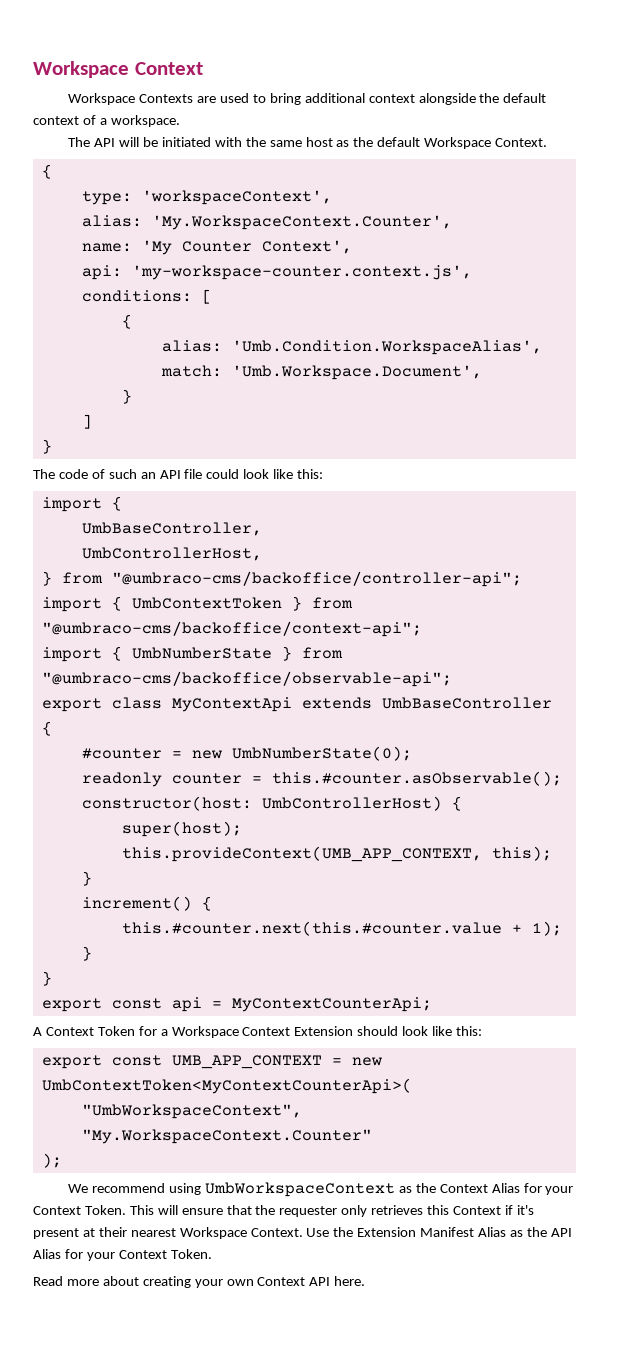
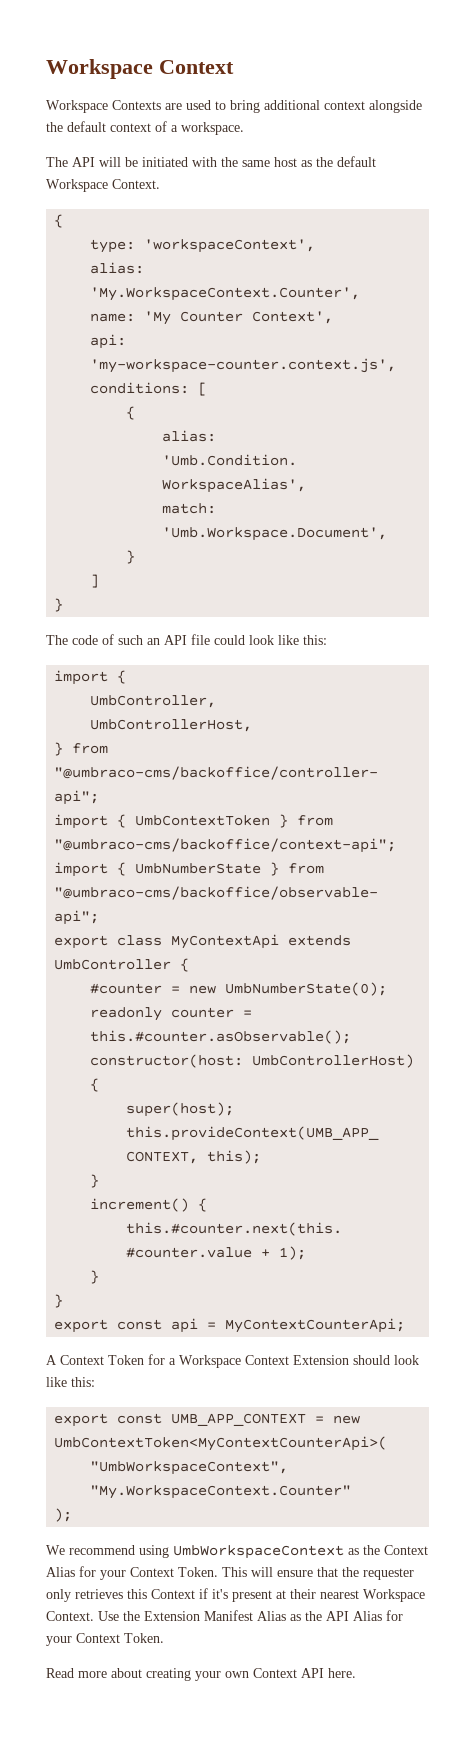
[81,522,262,536] UmbBaseController, -> [90,695,217,708] UmbController,
[381,697,552,709] UmbBaseController -> [54,959,172,970] UmbController

